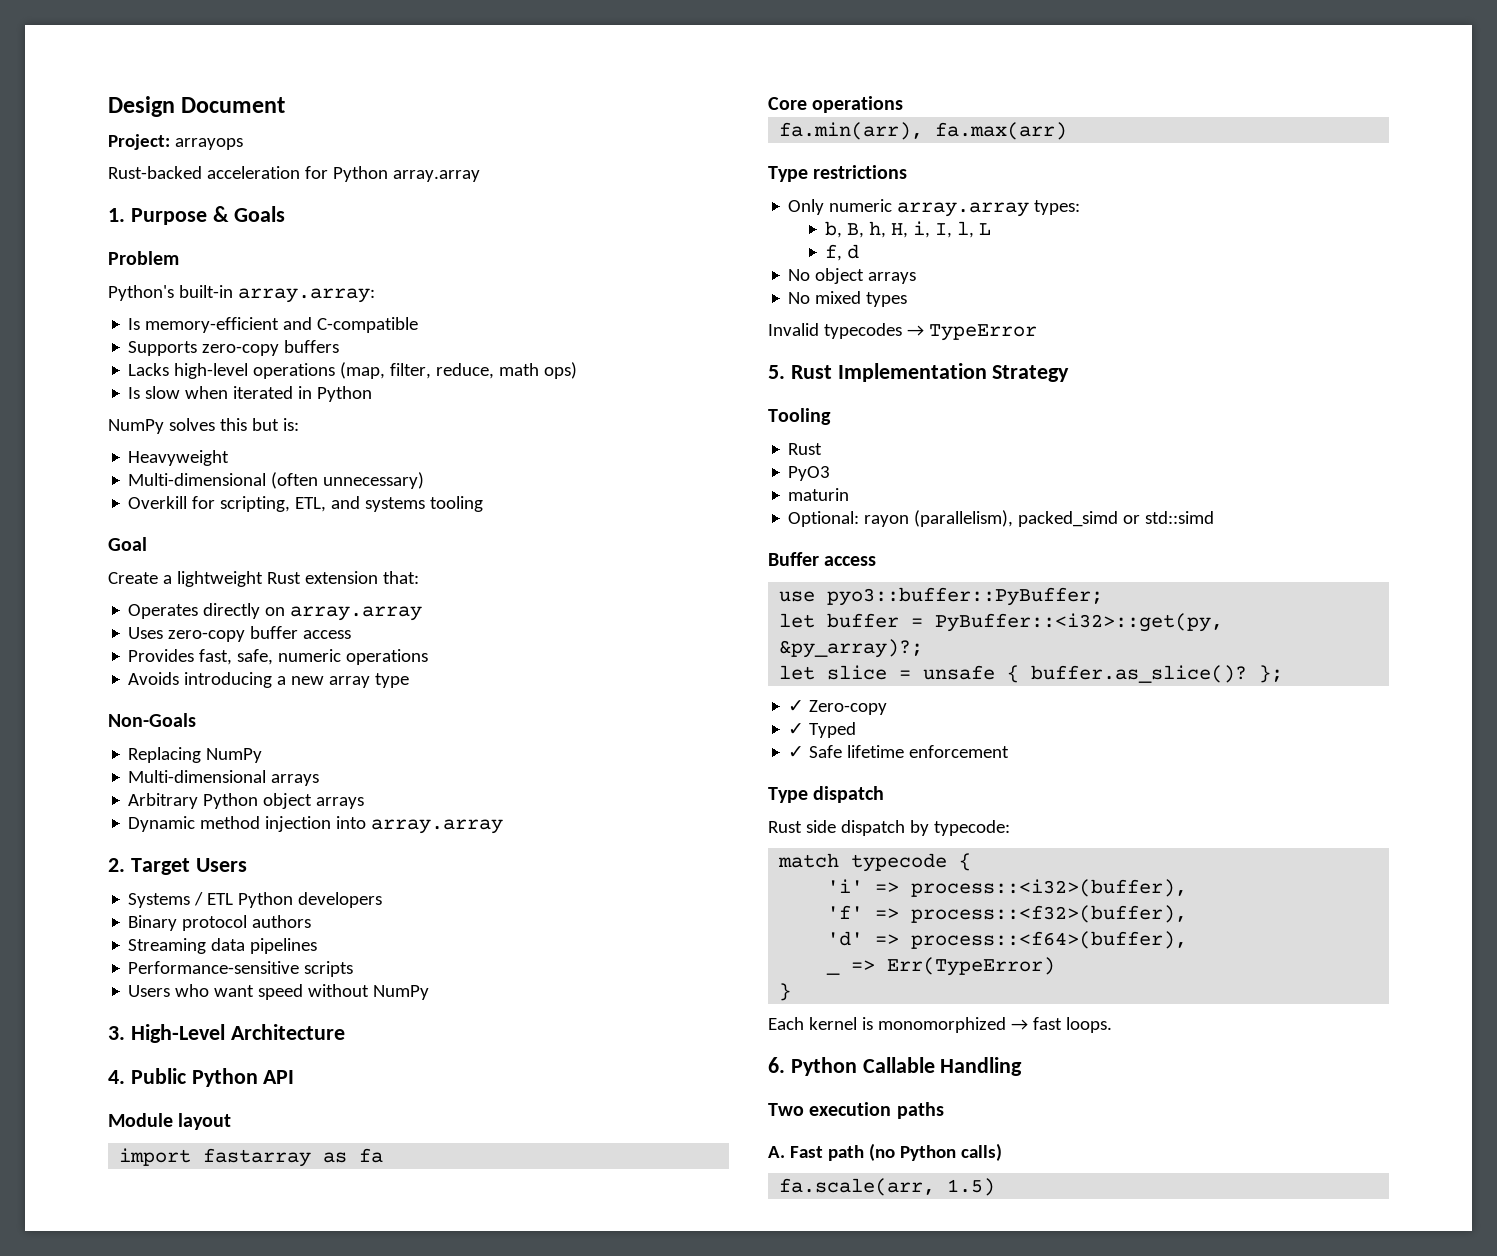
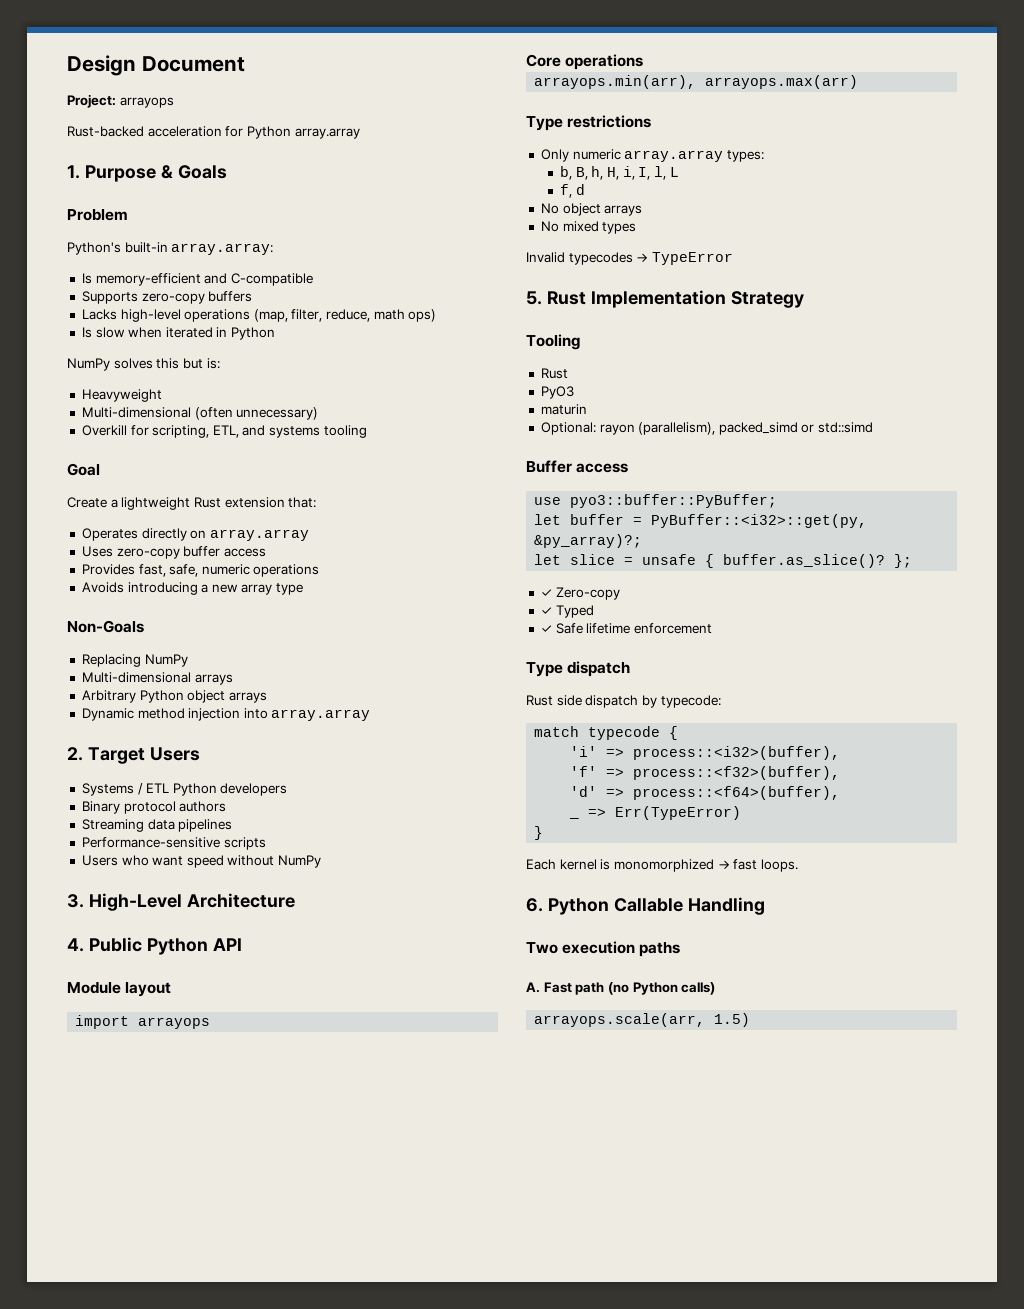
[203,1148,384,1167] fastarray as fa -> [138,1017,211,1029] arrayops
[779,122,1068,140] fa.min(arr), fa.max(arr) -> [534,75,859,89] arrayops.min(arr), arrayops.max(arr)
[779,1178,936,1196] fa.scale(arr, -> [534,1013,706,1027] arrayops.scale(arr,

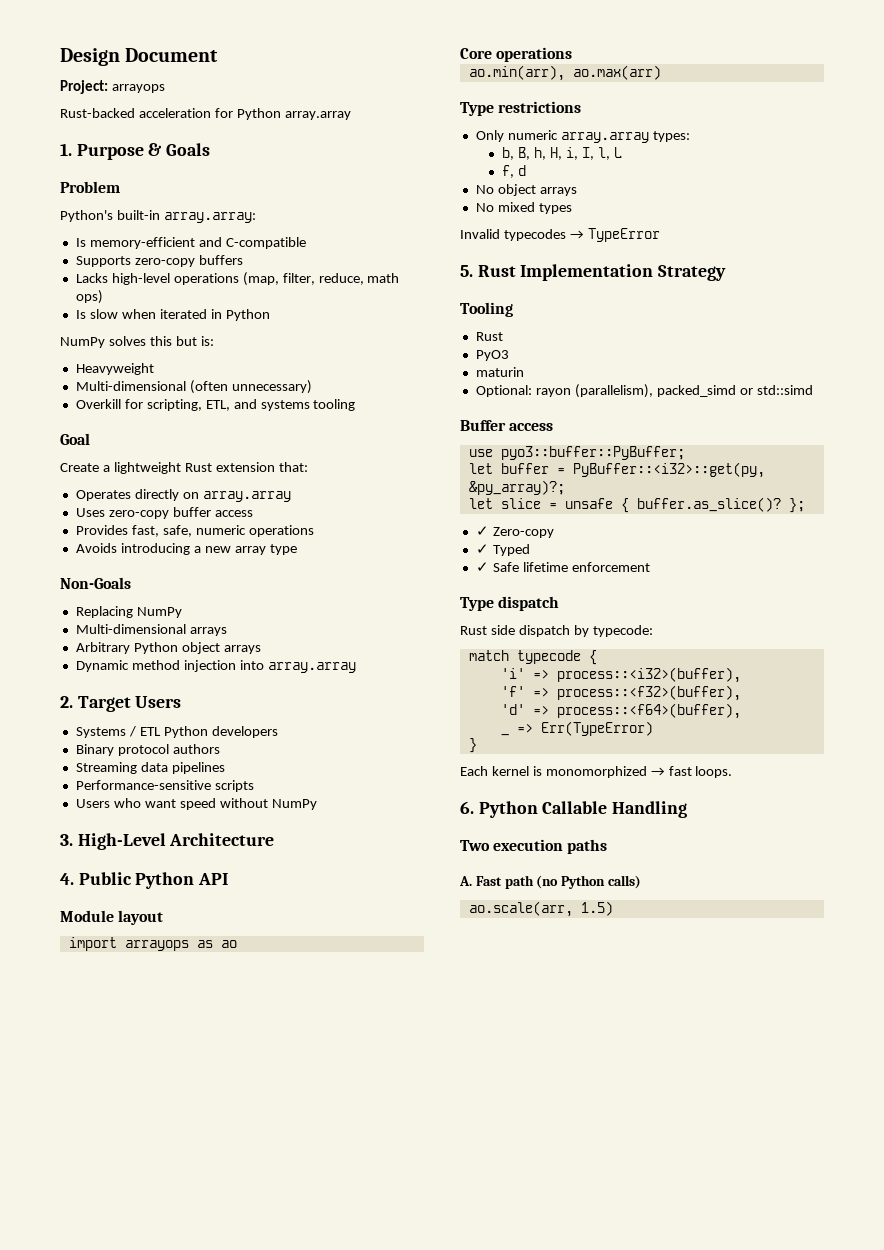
(211, 1023) none -> [196,940,237,948] as ao
[534,75,859,89] arrayops.min(arr), arrayops.max(arr) -> [468,65,661,81] ao.min(arr), ao.max(arr)
[534,1013,706,1027] arrayops.scale(arr, -> [468,901,573,917] ao.scale(arr,

